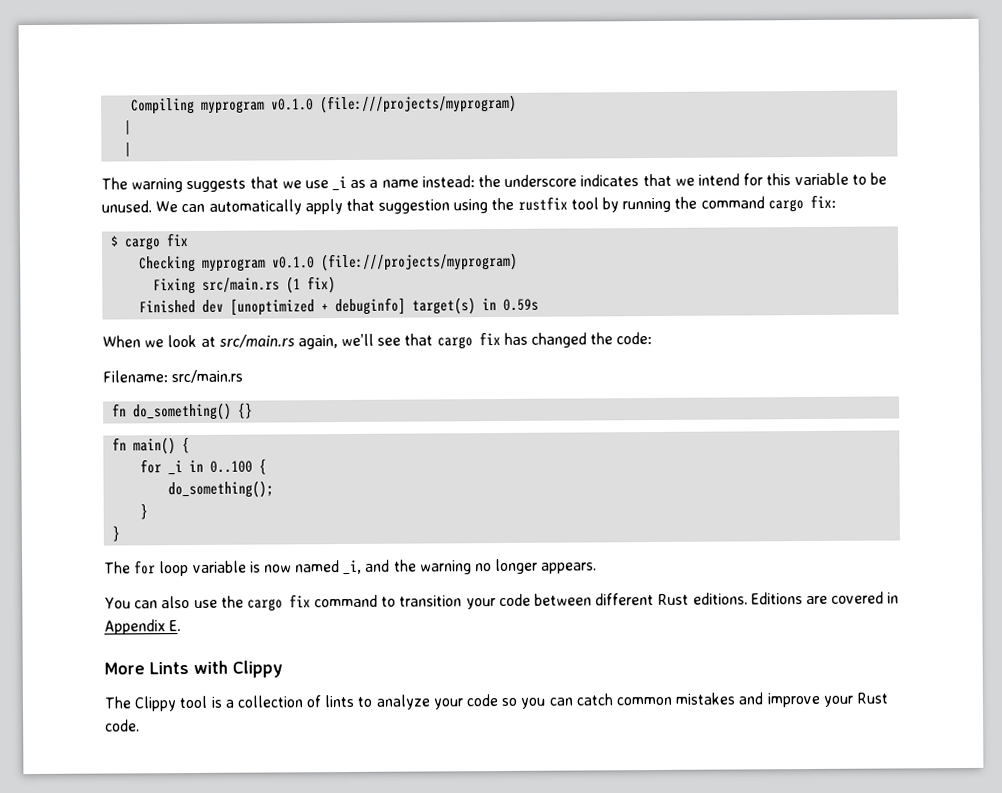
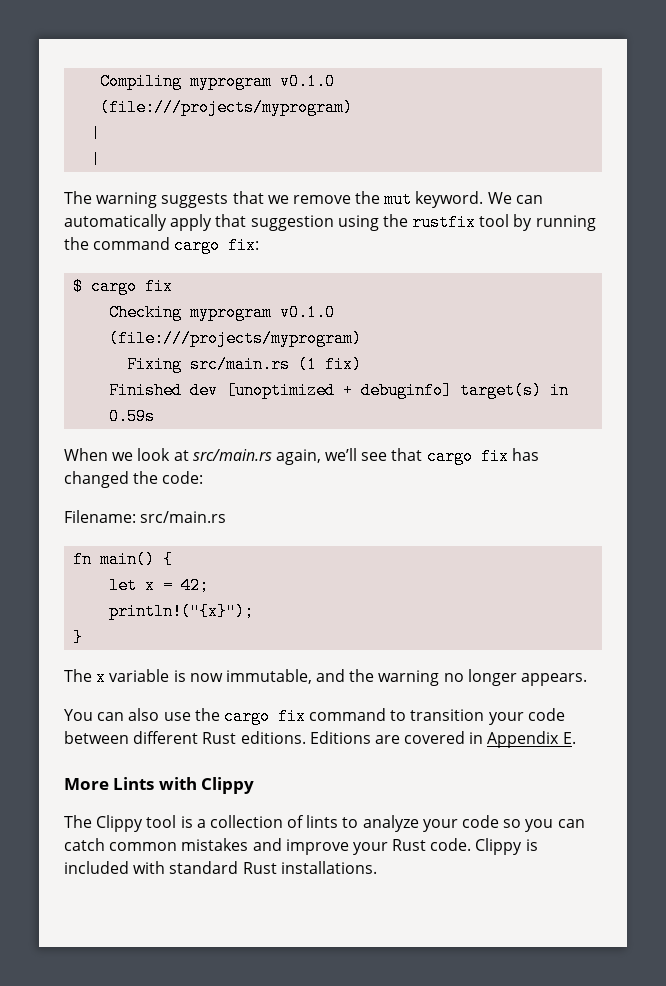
[304,172,887,192] [101,200,152,213] use _i as a name instead: the underscore indicates that we intend for this variable to be unused. -> [292,191,484,208] remove the mut keyword.
[112,402,254,421] // fn do_something() {} -> (227, 517) none
[140,458,268,476] [168,480,275,499] [140,503,149,520] for _i in 0..100 { // do_something(); // } -> [109,577,210,594] [109,603,255,620] let x = 42; // println!("{x}");
[134,560,190,577] for loop -> [96,669,107,686] x
[295,559,363,576] named _i, -> [225,669,312,684] immutable,
(140, 725) none -> [475,838,538,855] [64,861,377,874] Clippy is included with standard Rust installations.

